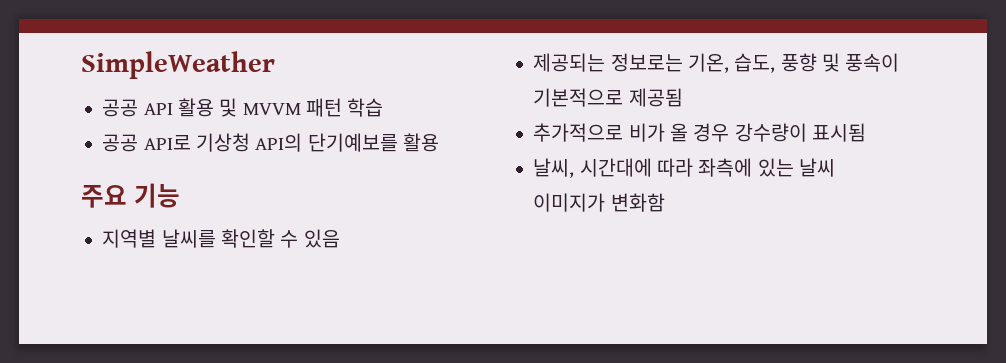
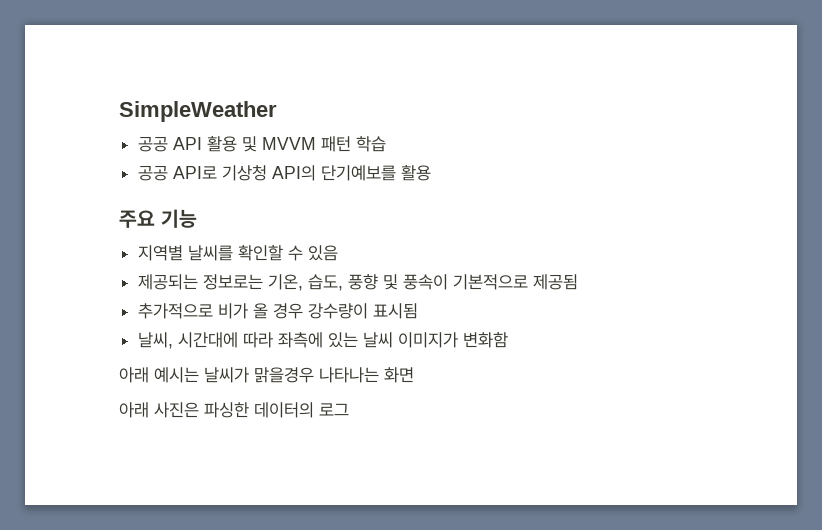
(665, 202) none -> [119,367,414,383] [119,402,349,418] // 아래 예시는 날씨가 맑을경우 나타나는 화면 // 아래 사진은 파싱한 데이터의 로그

